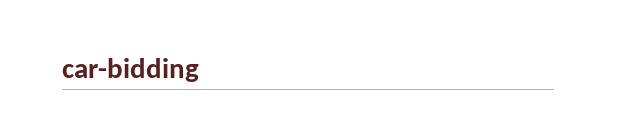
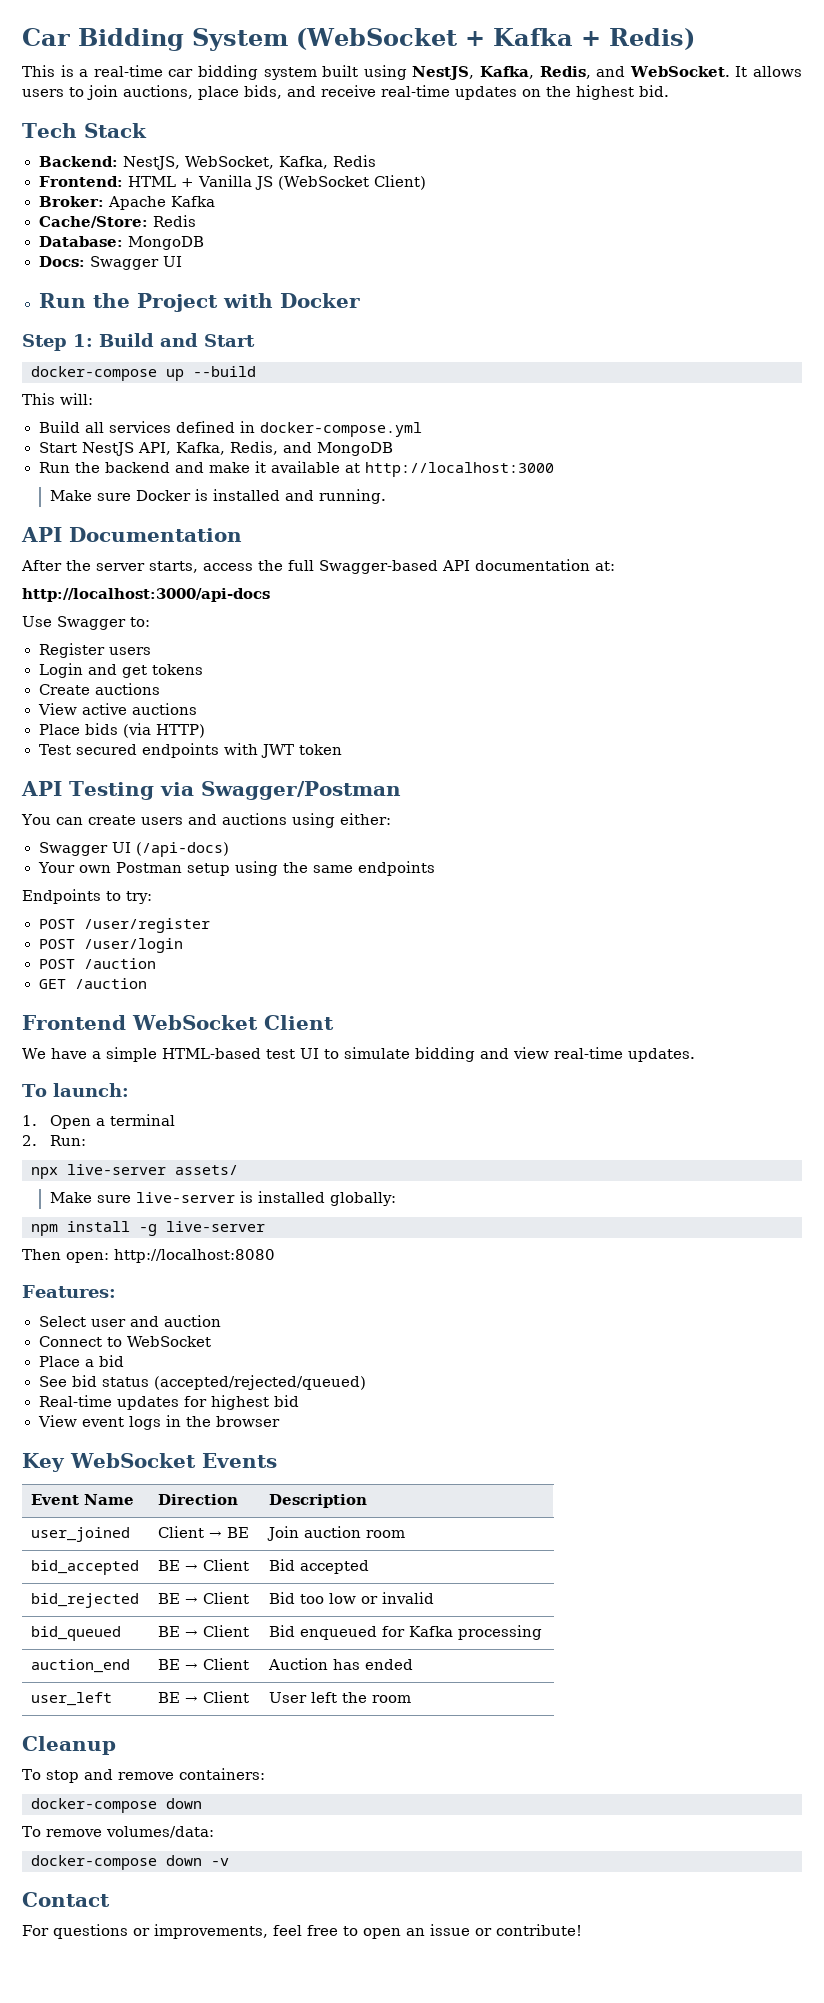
[62,58,199,82] car-bidding -> [22,28,695,51] [22,65,803,80] [22,85,669,100] [22,123,147,138] [38,155,377,170] [38,175,427,190] [38,196,215,210] [38,215,196,228] [38,236,204,250] [38,256,182,270] [38,293,360,312] [22,333,255,351] [31,366,256,381] [22,393,93,405] [38,421,422,437] [38,441,393,456] [38,461,554,477] [49,489,386,504] [21,527,242,542] [21,559,615,574] [22,588,270,602] [22,616,150,630] [38,643,151,658] [38,663,203,678] [38,683,160,695] [37,703,197,715] [38,723,205,738] [38,743,343,758] [21,781,401,800] [21,813,391,828] [38,842,229,857] [37,861,436,876] [22,889,152,904] [38,918,210,933] [38,938,183,953] [38,958,156,969] [38,978,147,989] [22,1015,334,1030] [22,1047,695,1062] [22,1083,129,1097] [22,1114,175,1129] [22,1135,86,1146] [31,1164,238,1179] [49,1191,396,1206] [31,1221,265,1236] [22,1249,275,1263] [22,1285,116,1298] [38,1315,221,1327] [38,1336,212,1347] [38,1355,124,1367] [38,1375,366,1390] [38,1395,299,1410] [37,1415,280,1430] [22,1453,277,1472] [31,1494,135,1505] [158,1494,239,1505] [269,1494,368,1508] [31,1527,131,1542] [158,1526,250,1538] [267,1526,406,1541] [31,1560,140,1575] [158,1559,250,1571] [269,1559,370,1574] [31,1593,140,1608] [158,1592,250,1604] [269,1592,435,1604] [31,1626,122,1641] [158,1625,250,1637] [269,1625,543,1640] [31,1659,131,1673] [158,1658,250,1670] [268,1658,414,1670] [31,1692,113,1706] [158,1691,250,1703] [269,1692,412,1703] [22,1736,116,1755] [22,1768,265,1783] [31,1798,202,1813] [22,1826,214,1838] [31,1855,229,1870] [22,1892,110,1907] [22,1924,582,1939] Car Bidding System (WebSocket + Kafka + Redis) // This is a real-time car bidding system built using NestJS, Kafka, Redis, and WebSocket. It allows users to join auctions, place bids, and receive real-time updates on the highest bid. // Tech Stack // Backend: NestJS, WebSocket, Kafka, Redis // Frontend: HTML + Vanilla JS (WebSocket Client) // Broker: Apache Kafka // Cache/Store: Redis // Database: MongoDB // Docs: Swagger UI // Run the Project with Docker // Step 1: Build and Start // docker-compose up --build // This will: // Build all services defined in docker-compose.yml // Start NestJS API, Kafka, Redis, and MongoDB // Run the backend and make it available at http://localhost:3000 // Make sure Docker is installed and running. // API Documentation // After the server starts, access the full Swagger-based API documentation at: // http://localhost:3000/api-docs // Use Swagger to: // Register users // Login and get tokens // Create auctions // View active auctions // Place bids (via HTTP) // Test secured endpoints with JWT token // API Testing via Swagger/Postman // You can create users and auctions using either: // Swagger UI (/api-docs) // Your own Postman setup using the same endpoints // Endpoints to try: // POST /user/register // POST /user/login // POST /auction // GET /auction // Frontend WebSocket Client // We have a simple HTML-based test UI to simulate bidding and view real-time updates. // To launch: // 1. Open a terminal // 2. Run: // npx live-server assets/ // Make sure live-server is installed globally: // npm install -g live-server // Then open: http://localhost:8080 // Features: // Select user and auction // Connect to WebSocket // Place a bid // See bid status (accepted/rejected/queued) // Real-time updates for highest bid // View event logs in the browser // Key WebSocket Events // Event Name | Direction | Description // user_joined | Client → BE | Join auction room // bid_accepted | BE → Client | Bid accepted // bid_rejected | BE → Client | Bid too low or invalid // bid_queued | BE → Client | Bid enqueued for Kafka processing // auction_end | BE → Client | Auction has ended // user_left | BE → Client | User left the room // Cleanup // To stop and remove containers: // docker-compose down // To remove volumes/data: // docker-compose down -v // Contact // For questions or improvements, feel free to open an issue or contribute!

